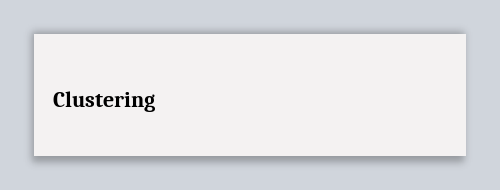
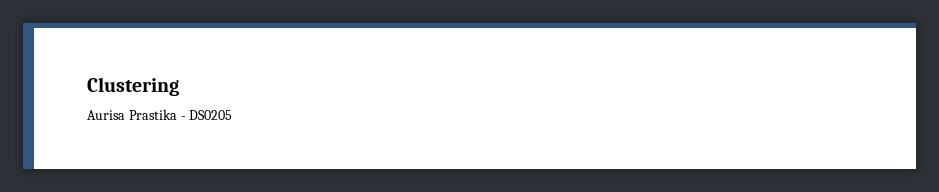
(155, 101) none -> [87,109,233,120] // Aurisa Prastika - DS0205

